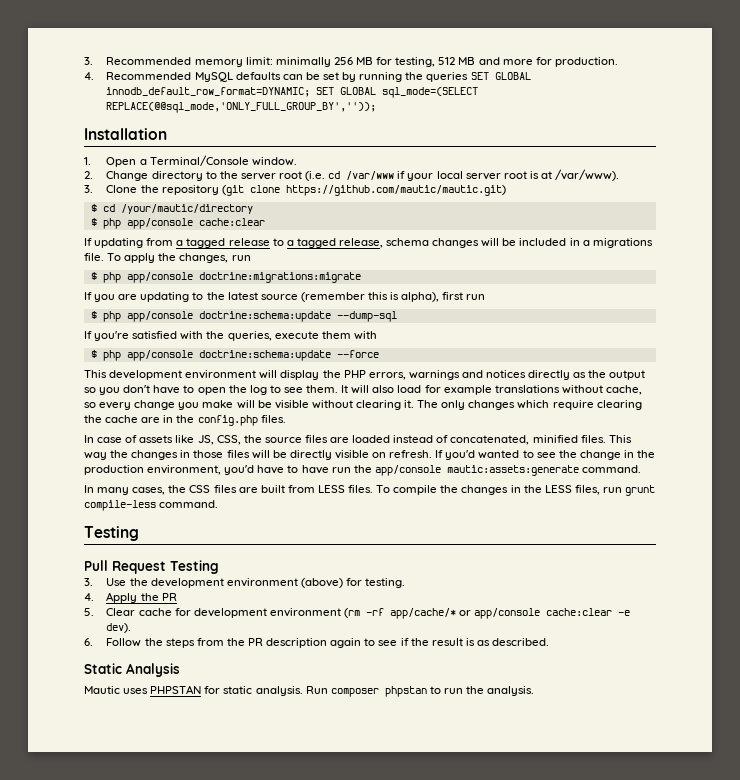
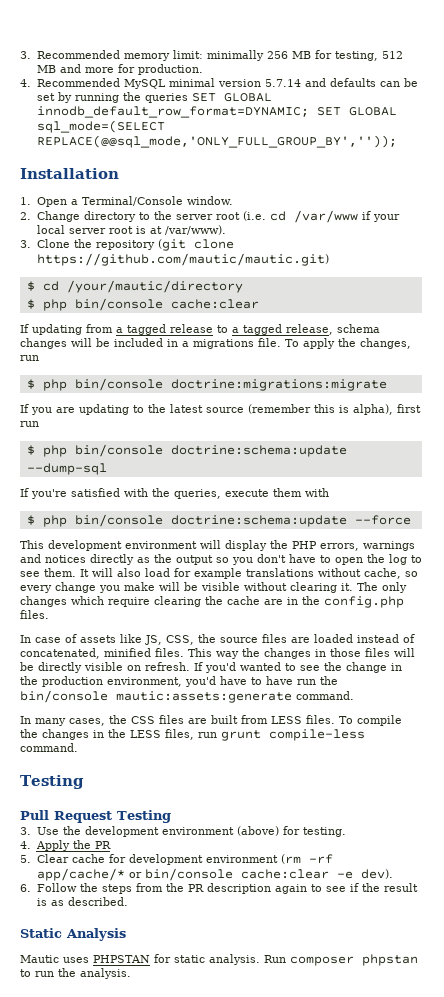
(233, 77) none -> [168,78,326,87] minimal version 5.7.14 and
[126,218,193,229] app/console -> [74,298,163,311] bin/console
[126,272,193,283] app/console -> [74,378,163,391] bin/console
[126,311,193,322] app/console -> [74,444,163,457] bin/console
[126,350,193,361] app/console -> [74,514,163,527] bin/console
[374,465,441,476] app/console -> [20,690,108,703] bin/console
[474,608,541,619] app/console -> [144,868,233,881] bin/console

